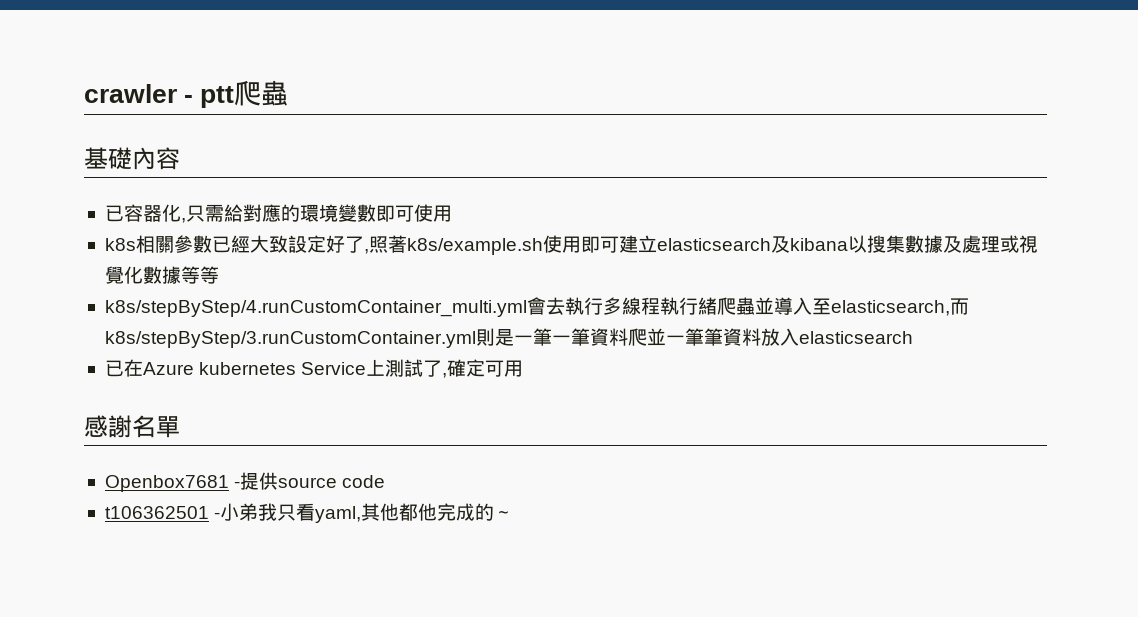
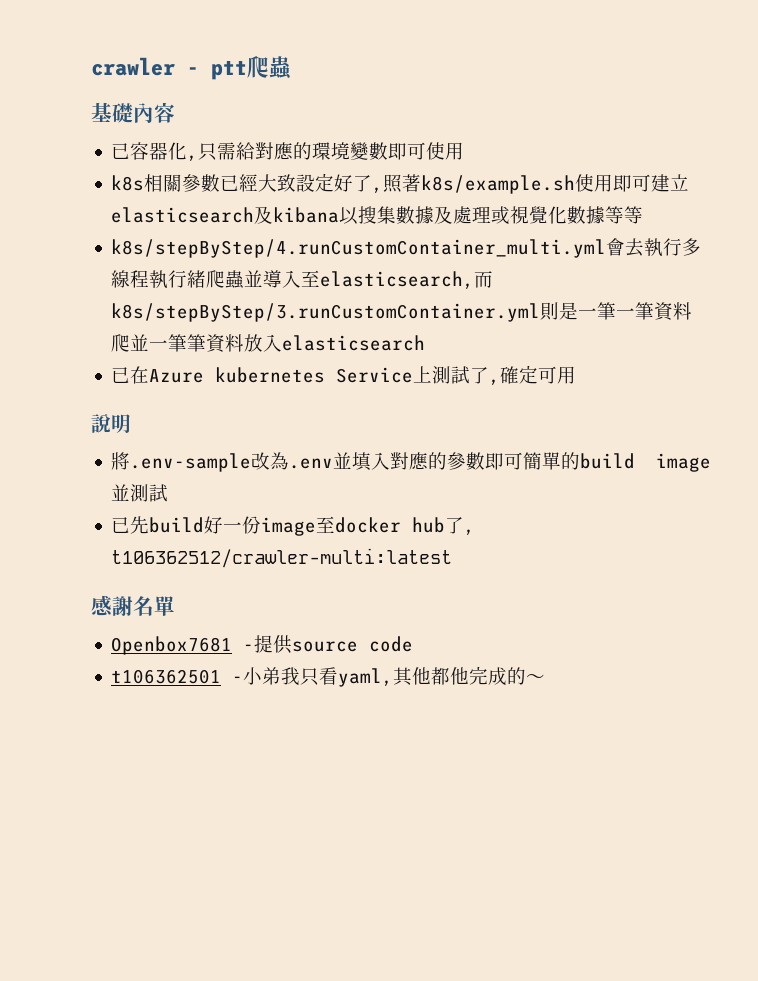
(524, 368) none -> [91,413,131,433] [111,452,711,472] [111,484,169,502] [111,516,476,536] [111,548,453,568] // 說明 // 將.env-sample改為.env並填入對應的參數即可簡單的build image並測試 // 已先build好一份image至docker hub了, t106362512/crawler-multi:latest

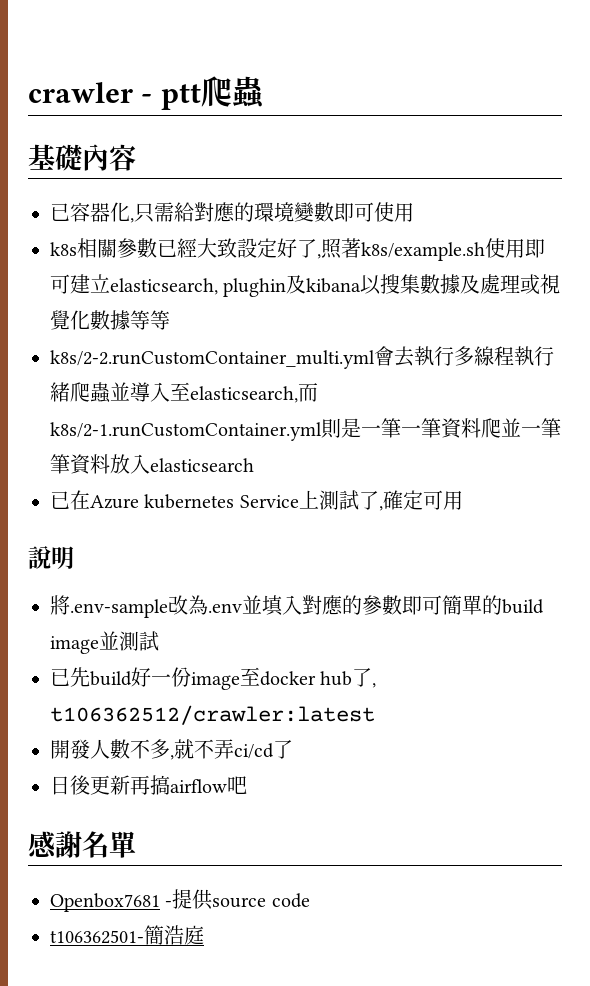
[111,207,255,223] elasticsearch -> [110,278,287,297] elasticsearch, plughin
[111,239,607,258] k8s/stepByStep/4.runCustomContainer_multi.yml -> [50,350,375,369] k8s/2-2.runCustomContainer_multi.yml
[111,303,541,322] k8s/stepByStep/3.runCustomContainer.yml -> [50,422,322,441] k8s/2-1.runCustomContainer.yml
[111,548,453,568] t106362512/crawler-multi:latest -> [50,705,375,725] [50,739,293,760] [50,775,247,795] t106362512/crawler:latest // 開發人數不多,就不弄ci/cd了 // 日後更新再搞airflow吧
[111,666,546,687] t106362501 -小弟我只看yaml,其他都他完成的～ -> [50,925,204,945] t106362501-簡浩庭

